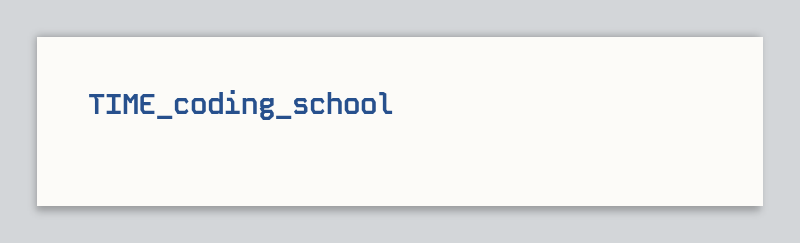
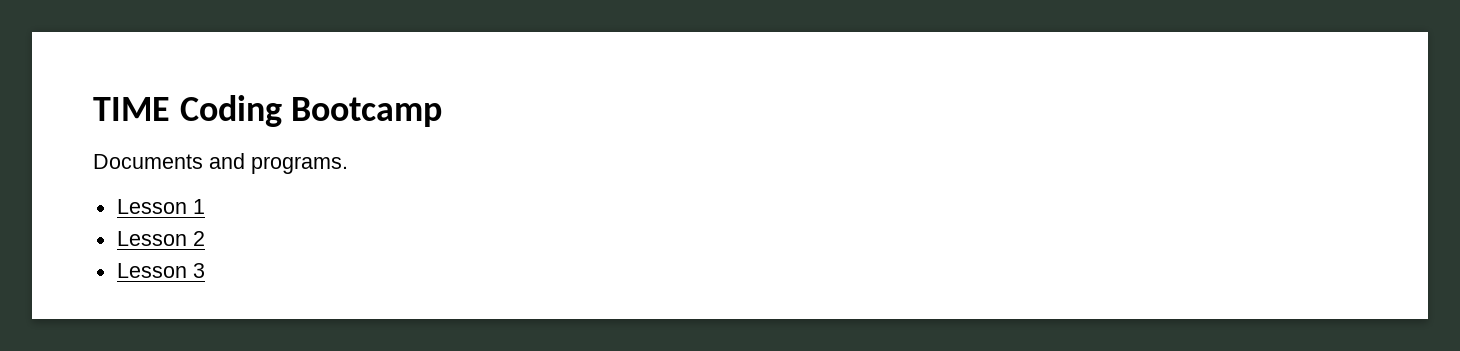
[88,90,394,120] TIME_coding_school -> [93,95,443,127] [93,153,348,174] [116,199,205,214] [116,231,205,246] [116,263,205,278] TIME Coding Bootcamp // Documents and programs. // Lesson 1 // Lesson 2 // Lesson 3

